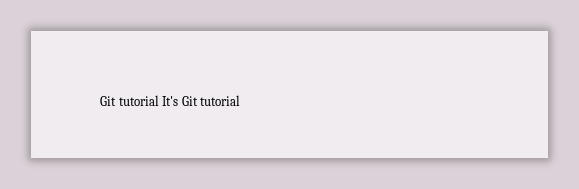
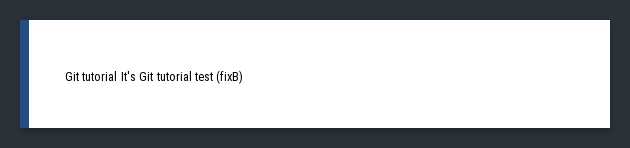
(241, 100) none -> [193,70,244,84] test (fixB)

